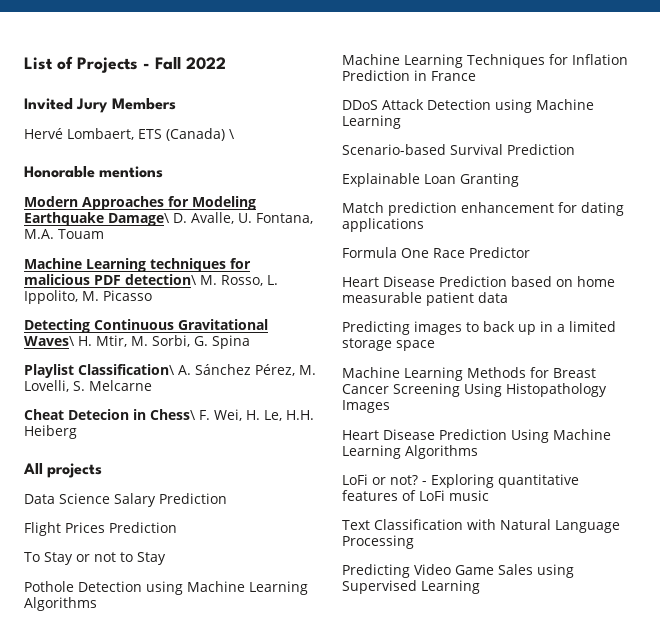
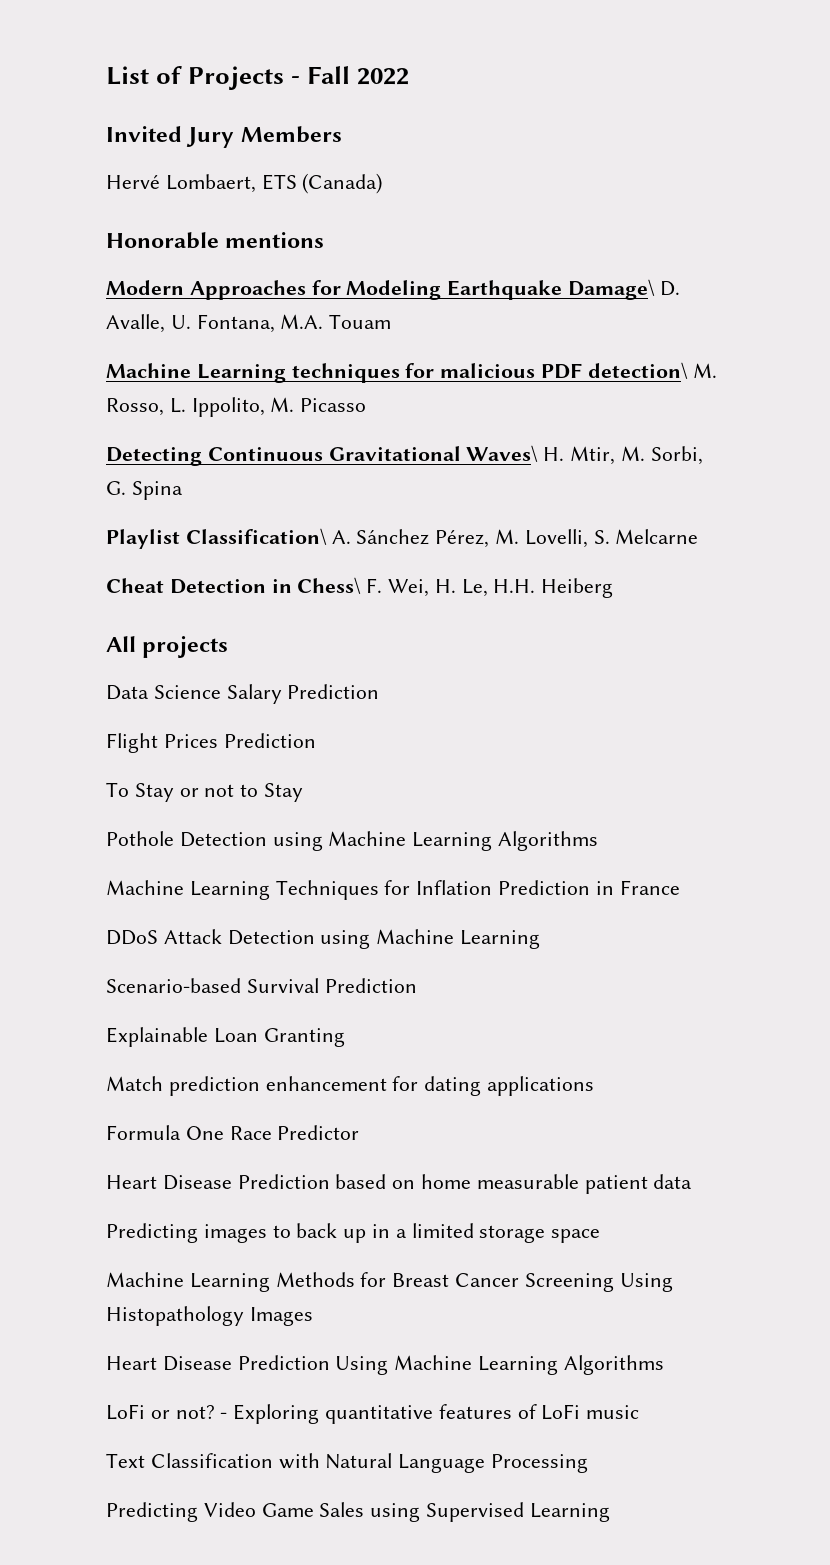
[229,129,235,139] \ -> (383, 183) none
[68,409,129,420] Detecion -> [169,579,266,594] Detection

